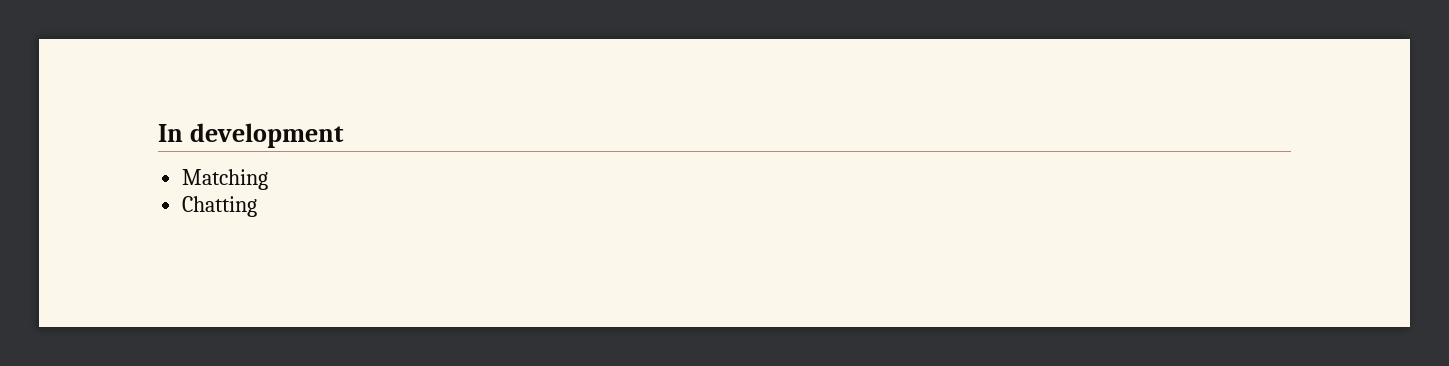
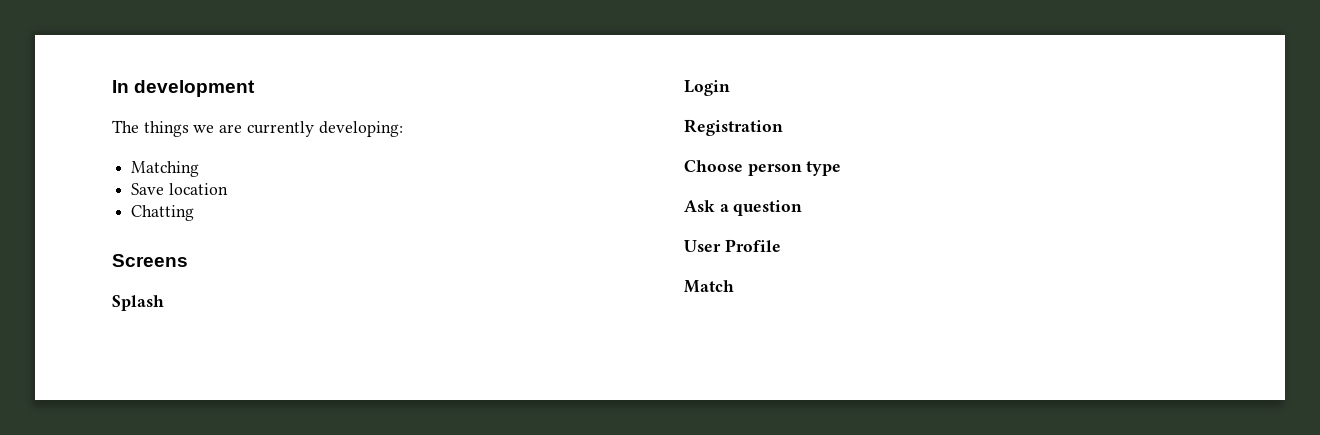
(344, 135) none -> [112,120,403,137] // The things we are currently developing:
(269, 179) none -> [131,183,228,195] // Save location
(258, 206) none -> [112,254,188,267] [112,295,164,311] [684,80,730,96] [684,119,783,136] [684,160,842,176] [684,200,803,216] [684,239,781,252] [684,280,734,293] // Screens // Splash // Login // Registration // Choose person type // Ask a question // User Profile // Match

